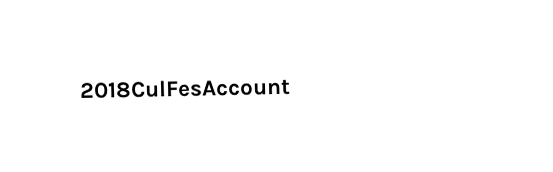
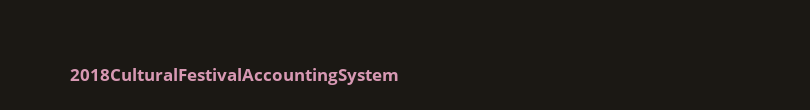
[79,77,291,99] 2018CulFesAccount -> [70,68,399,85] 2018CulturalFestivalAccountingSystem

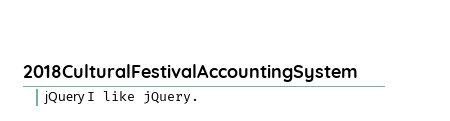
(399, 76) none -> [43,91,200,104] // jQuery I like jQuery.

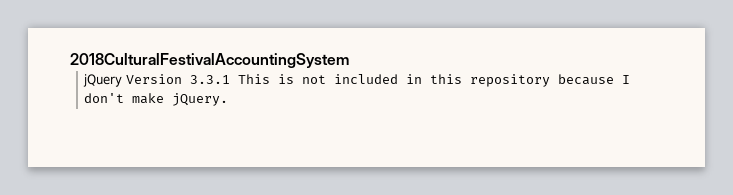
[87,91,136,101] I like -> [126,74,631,87] [84,93,165,104] Version 3.3.1 This is not included in this repository because I don't make

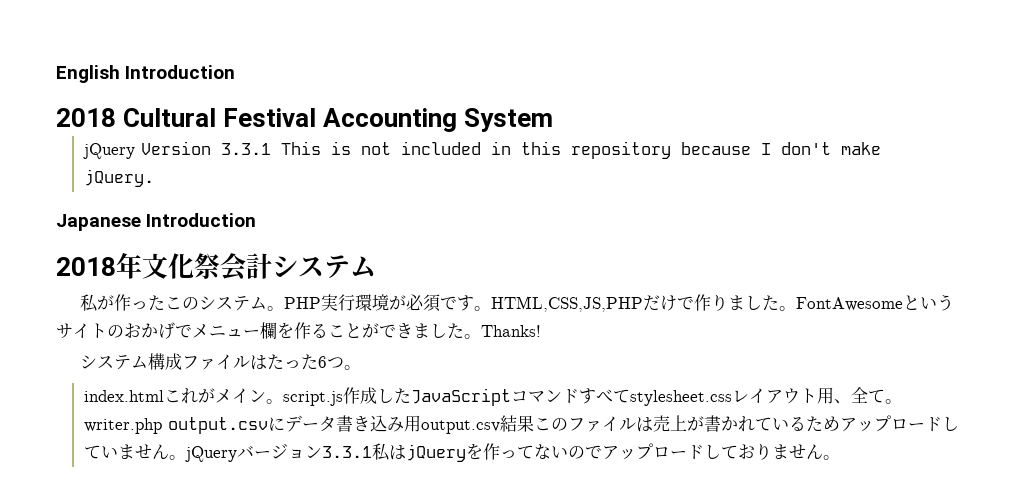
[70,53,349,68] 2018CulturalFestivalAccountingSystem -> [56,65,236,83] [56,108,554,132] English Introduction // 2018 Cultural Festival Accounting System
(229, 99) none -> [56,213,257,231] [56,252,376,281] [80,294,955,312] [56,322,541,339] [80,353,362,370] [83,387,902,406] [83,415,959,434] [83,443,840,462] // Japanese Introduction // 2018年文化祭会計システム // 私が作ったこのシステム。PHP実行環境が必須です。HTML,CSS,JS,PHPだけで作りました。FontAwesomeというサイトのおかげでメニュー欄を作ることができました。Thanks! // システム構成ファイルはたった6つ。 // index.htmlこれがメイン。script.js作成したJavaScriptコマンドすべてstylesheet.cssレイアウト用、全て。writer.php output.csvにデータ書き込み用output.csv結果このファイルは売上が書かれているためアップロードしていません。jQueryバージョン3.3.1私はjQueryを作ってないのでアップロードしておりません。

